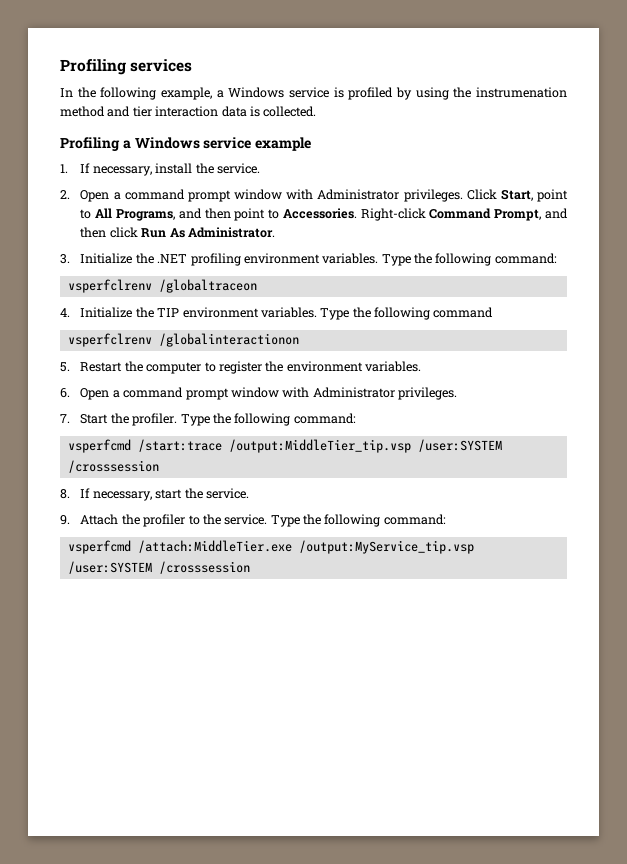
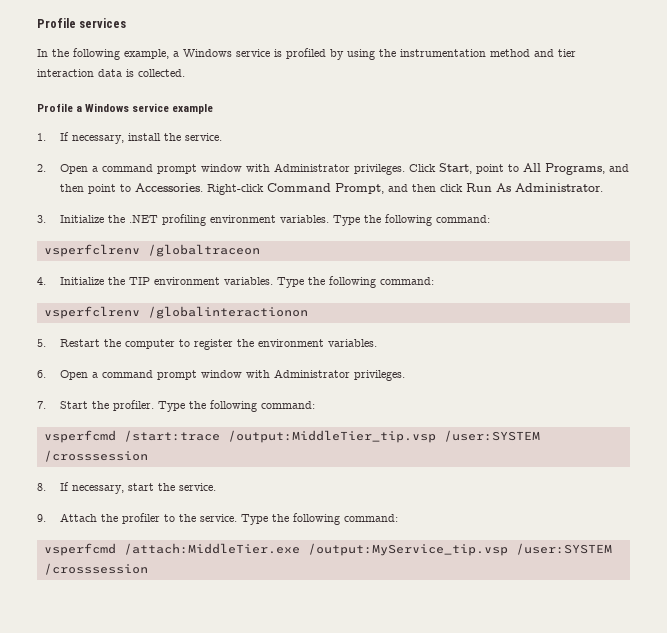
[60,59,126,75] Profiling -> [37,18,76,28] Profile
[476,87,568,98] instrumenation -> [400,49,486,57] instrumentation
[60,137,120,151] Profiling -> [37,103,73,112] Profile
[433,307,494,318] command -> [379,277,434,285] command:

